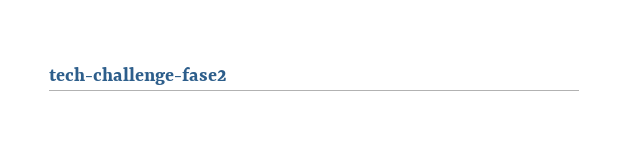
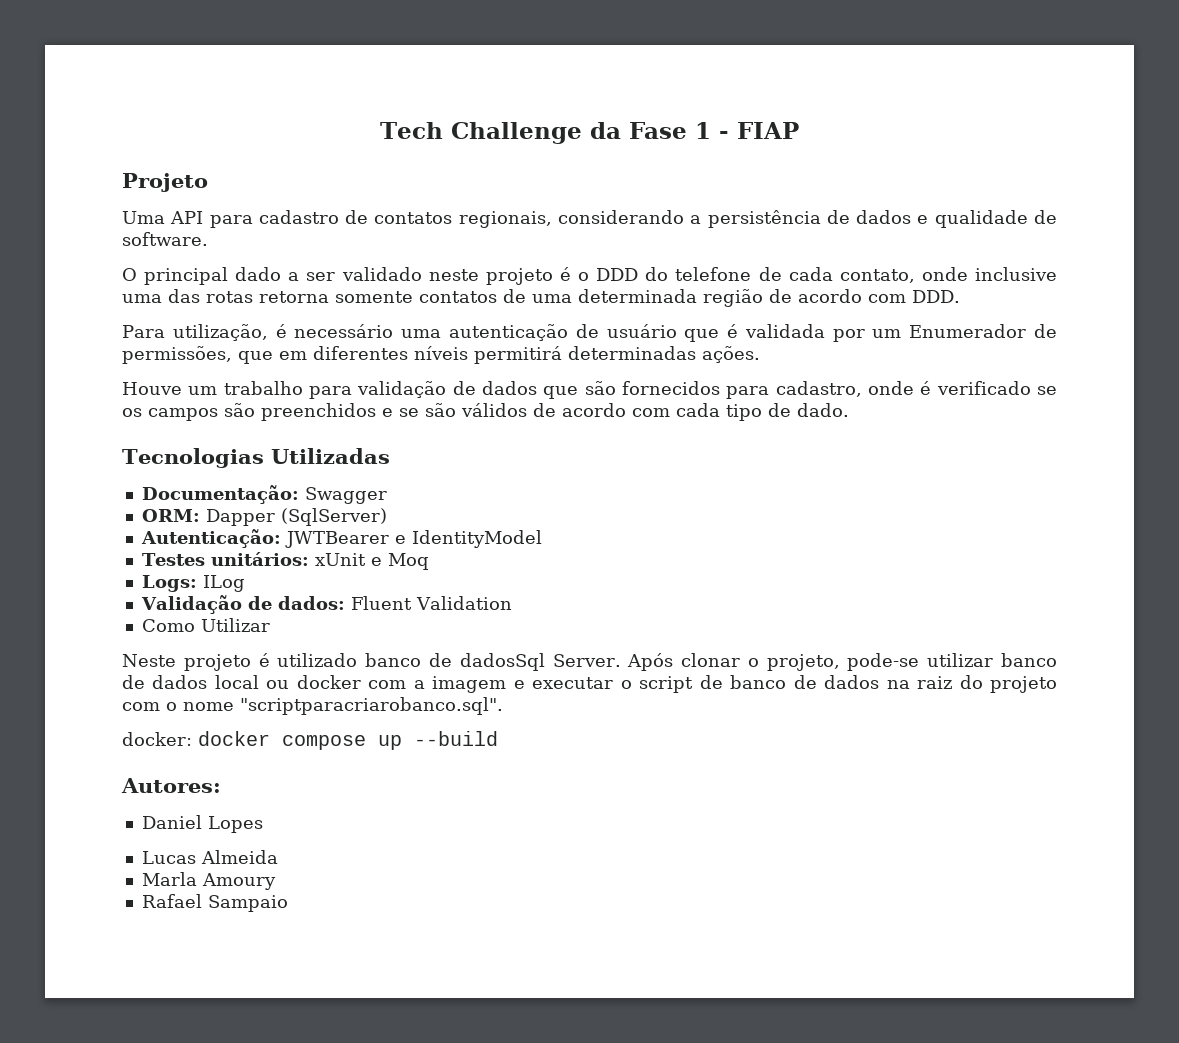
[49,67,227,85] tech-challenge-fase2 -> [379,122,800,144] [122,173,208,192] [122,210,1058,228] [122,232,208,246] [122,267,1057,285] [122,289,960,307] [122,324,1057,342] [122,346,760,364] [122,381,1058,399] [122,403,849,421] [122,448,390,468] [141,485,387,504] [141,508,387,526] [140,529,542,548] [141,552,429,570] [141,575,245,592] [140,595,512,614] [141,618,270,632] [122,653,1057,671] [122,675,1058,693] [122,697,503,715] [122,731,498,750] [121,778,221,793] [141,815,263,833] [141,850,278,864] [141,872,276,890] [141,894,288,912] Tech Challenge da Fase 1 - FIAP // Projeto // Uma API para cadastro de contatos regionais, considerando a persistência de dados e qualidade de software. // O principal dado a ser validado neste projeto é o DDD do telefone de cada contato, onde inclusive uma das rotas retorna somente contatos de uma determinada região de acordo com DDD. // Para utilização, é necessário uma autenticação de usuário que é validada por um Enumerador de permissões, que em diferentes níveis permitirá determinadas ações. // Houve um trabalho para validação de dados que são fornecidos para cadastro, onde é verificado se os campos são preenchidos e se são válidos de acordo com cada tipo de dado. // Tecnologias Utilizadas // Documentação: Swagger // ORM: Dapper (SqlServer) // Autenticação: JWTBearer e IdentityModel // Testes unitários: xUnit e Moq // Logs: ILog // Validação de dados: Fluent Validation // Como Utilizar // Neste projeto é utilizado banco de dadosSql Server. Após clonar o projeto, pode-se utilizar banco de dados local ou docker com a imagem e executar o script de banco de dados na raiz do projeto com o nome "scriptparacriarobanco.sql". // docker: docker compose up --build // Autores: // Daniel Lopes // Lucas Almeida // Marla Amoury // Rafael Sampaio

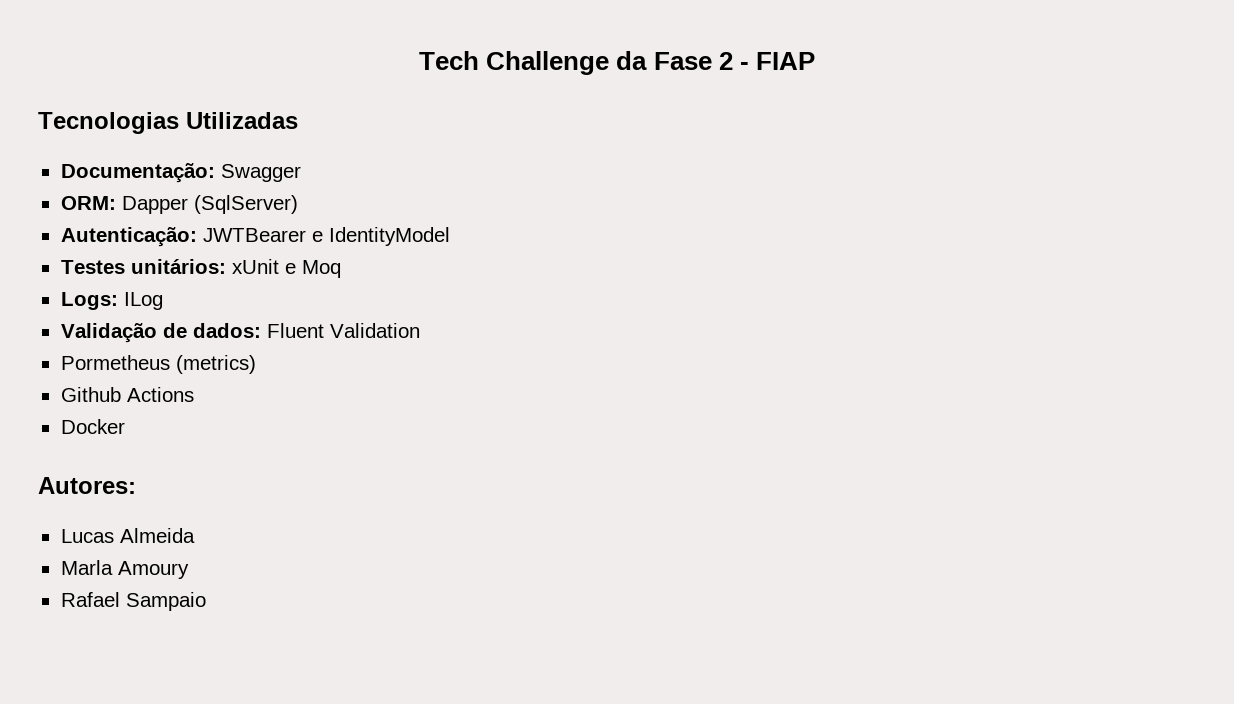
[695,122,712,139] 1 -> [718,52,733,70] 2
[122,173,208,192] [122,210,1058,228] [122,232,208,246] [122,267,1057,285] [122,289,960,307] [122,324,1057,342] [122,346,760,364] [122,381,1058,399] [122,403,849,421] // Projeto // Uma API para cadastro de contatos regionais, considerando a persistência de dados e qualidade de software. // O principal dado a ser validado neste projeto é o DDD do telefone de cada contato, onde inclusive uma das rotas retorna somente contatos de uma determinada região de acordo com DDD. // Para utilização, é necessário uma autenticação de usuário que é validada por um Enumerador de permissões, que em diferentes níveis permitirá determinadas ações. // Houve um trabalho para validação de dados que são fornecidos para cadastro, onde é verificado se os campos são preenchidos e se são válidos de acordo com cada tipo de dado. -> (815, 61) none
[141,618,270,632] [122,653,1057,671] [122,675,1058,693] [122,697,503,715] [122,731,498,750] Como Utilizar // Neste projeto é utilizado banco de dadosSql Server. Após clonar o projeto, pode-se utilizar banco de dados local ou docker com a imagem e executar o script de banco de dados na raiz do projeto com o nome "scriptparacriarobanco.sql". // docker: docker compose up --build -> [60,355,256,374] [60,387,194,402] [60,419,125,434] Pormetheus (metrics) // Github Actions // Docker
[141,815,263,833] // Daniel Lopes -> (136, 485) none

